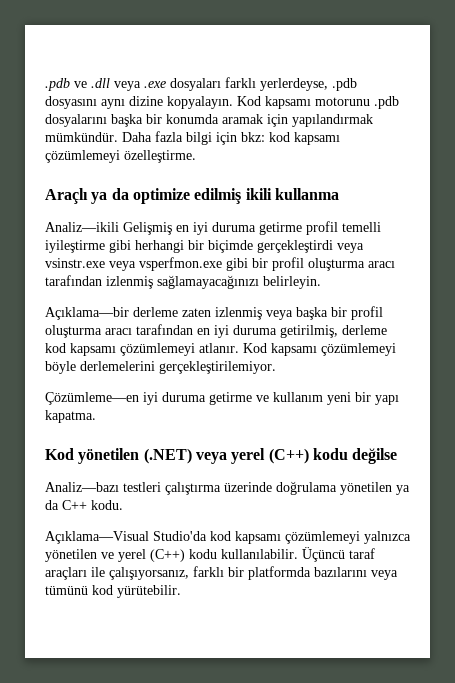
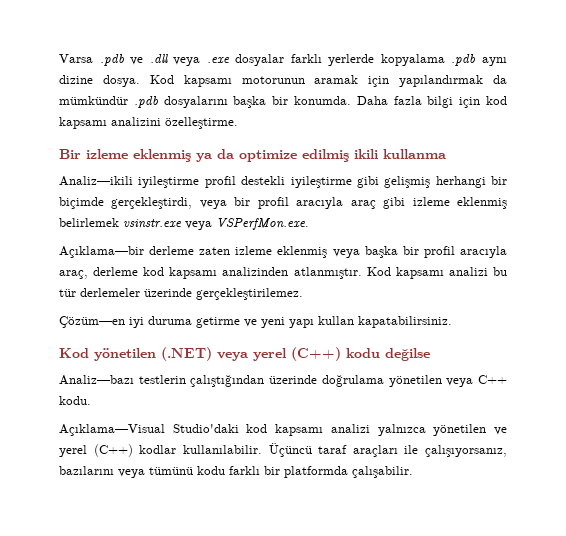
(45, 84) none -> [59,54,93,63] Varsa
[170,77,357,91] [45,96,97,109] dosyaları farklı yerlerdeyse, .pdb dosyasını -> [235,54,476,66] dosyalar farklı yerlerde kopyalama .pdb
[167,96,399,109] [45,114,373,127] [45,132,118,142] kopyalayın. Kod kapsamı motorunu .pdb dosyalarını başka bir konumda aramak için yapılandırmak mümkündür. -> [102,75,507,87] [59,96,351,108] dosya. Kod kapsamı motorunun aramak için yapılandırmak da mümkündür .pdb dosyalarını başka bir konumda.
[241,132,340,145] [45,150,120,163] bkz: kod kapsamı çözümlemeyi -> [486,96,508,105] [59,117,161,129] kod kapsamı analizini
[45,188,88,204] Araçlı -> [59,149,191,162] Bir izleme eklenmiş
[123,221,381,235] Gelişmiş en iyi duruma getirme profil temelli -> [138,176,286,188] iyileştirme profil destekli
(131, 246) none -> [384,176,431,188] gelişmiş
[257,240,364,253] [45,257,395,271] [45,275,321,289] gerçekleştirdi veya vsinstr.exe veya vsperfmon.exe gibi bir profil oluşturma aracı tarafından izlenmiş sağlamayacağınızı belirleyin. -> [111,197,508,209] [59,218,309,230] gerçekleştirdi, veya bir profil aracıyla araç gibi izleme eklenmiş belirlemek vsinstr.exe veya VSPerfMon.exe.
[215,307,262,320] izlenmiş -> [235,246,328,258] izleme eklenmiş
[45,324,387,338] [45,343,396,356] [45,361,276,374] [45,392,399,405] [45,410,96,423] oluşturma aracı tarafından en iyi duruma getirilmiş, derleme kod kapsamı çözümlemeyi atlanır. Kod kapsamı çözümlemeyi böyle derlemelerini gerçekleştirilemiyor. // Çözümleme—en iyi duruma getirme ve kullanım yeni bir yapı kapatma. -> [459,246,507,258] [59,267,507,279] [59,288,303,300] [59,316,452,328] aracıyla araç, derleme kod kapsamı analizinden atlanmıştır. Kod kapsamı analizi bu tür derlemeler üzerinde gerçekleştirilemez. // Çözüm—en iyi duruma getirme ve yeni yapı kullan kapatabilirsiniz.
[123,482,221,495] testleri çalıştırma -> [138,375,265,387] testlerin çalıştığından
[396,485,410,495] [45,500,59,510] ya da -> [446,378,474,387] veya
[153,531,360,544] Studio'da kod kapsamı çözümlemeyi -> [172,424,370,436] Studio'daki kod kapsamı analizi
[189,549,217,559] kodu -> [139,445,177,454] kodlar
[193,566,398,580] [45,585,181,598] farklı bir platformda bazılarını veya tümünü kod yürütebilir. -> [59,466,413,478] bazılarını veya tümünü kodu farklı bir platformda çalışabilir.

